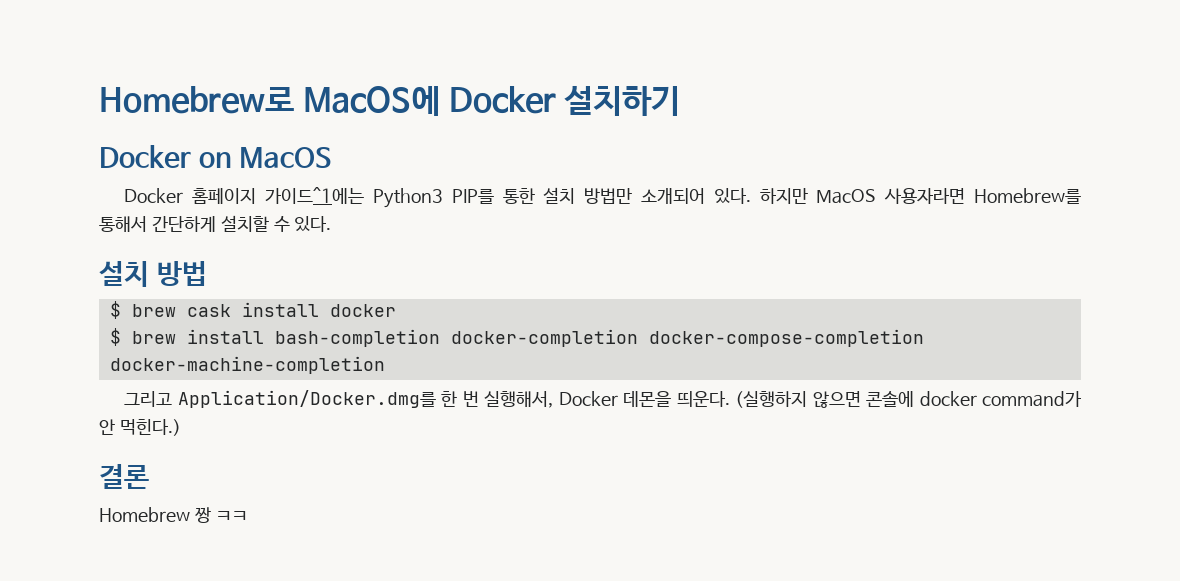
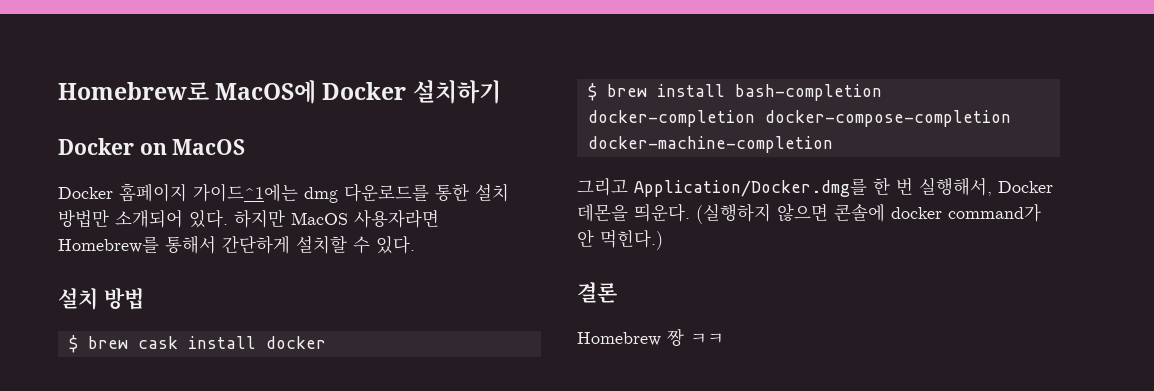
[372,188,494,208] Python3 PIP를 -> [304,183,429,203] dmg 다운로드를

